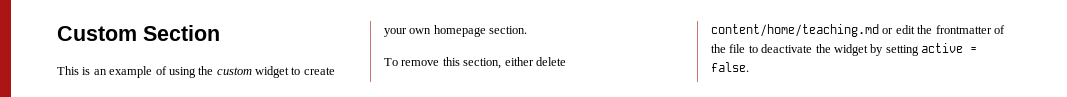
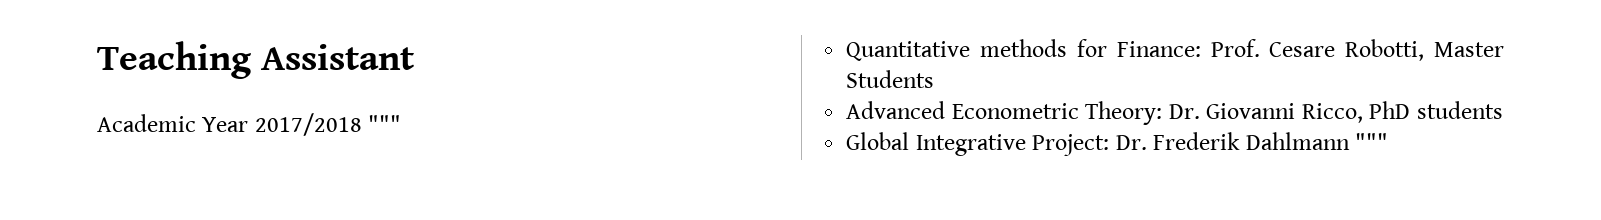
[57,25,220,41] [57,66,335,78] [384,25,528,37] [384,57,566,69] [711,24,1005,37] [711,43,977,56] [711,62,749,72] Custom Section // This is an example of using the custom widget to create your own homepage section. // To remove this section, either delete content/home/teaching.md or edit the frontmatter of the file to deactivate the widget by setting active = false. -> [97,41,416,79] [97,113,402,136] [846,39,1504,61] [846,70,935,88] [846,101,1503,125] [846,132,1389,156] Teaching Assistant // Academic Year 2017/2018 """ // Quantitative methods for Finance: Prof. Cesare Robotti, Master Students // Advanced Econometric Theory: Dr. Giovanni Ricco, PhD students // Global Integrative Project: Dr. Frederik Dahlmann """

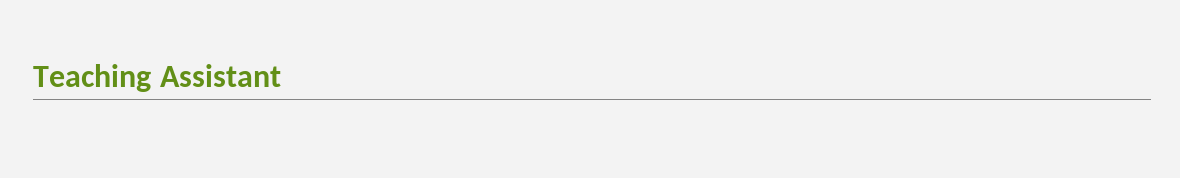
[97,113,402,136] [846,39,1504,61] [846,70,935,88] [846,101,1503,125] [846,132,1389,156] // Academic Year 2017/2018 """ // Quantitative methods for Finance: Prof. Cesare Robotti, Master Students // Advanced Econometric Theory: Dr. Giovanni Ricco, PhD students // Global Integrative Project: Dr. Frederik Dahlmann """ -> (281, 75) none

